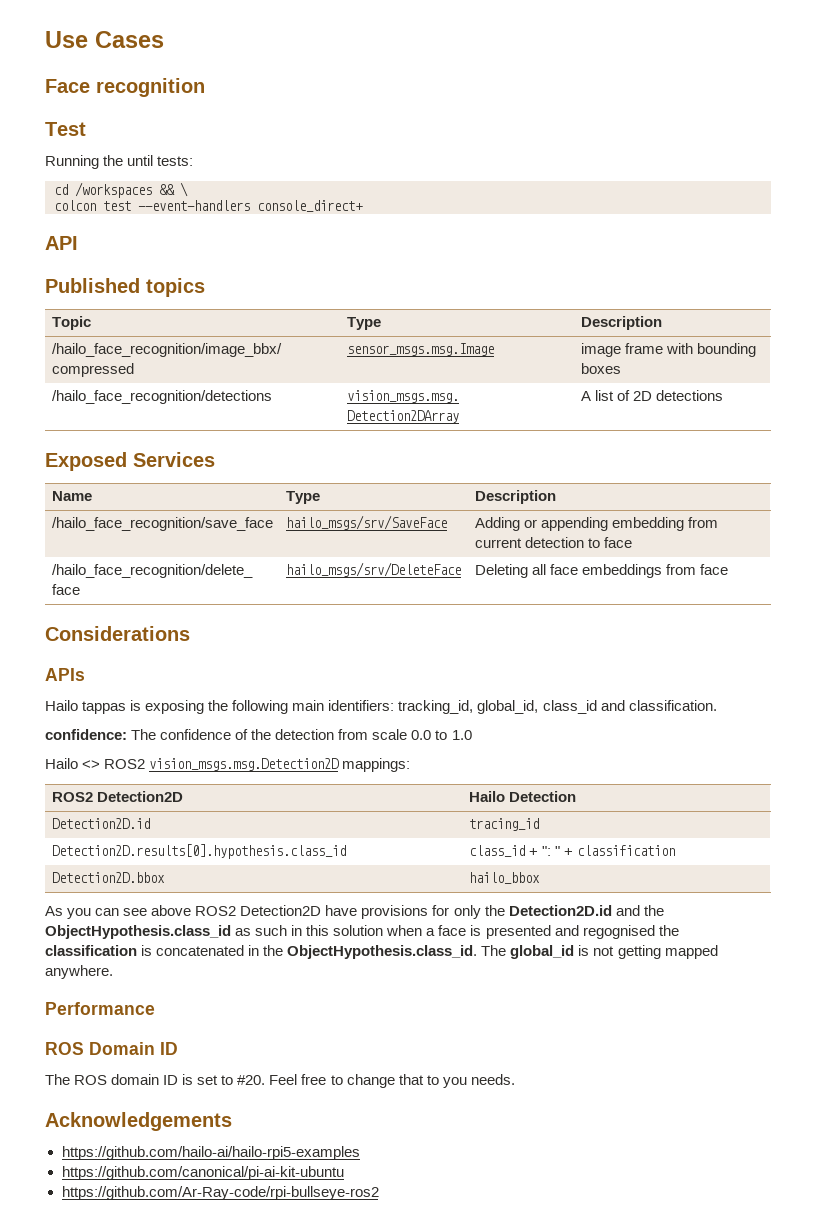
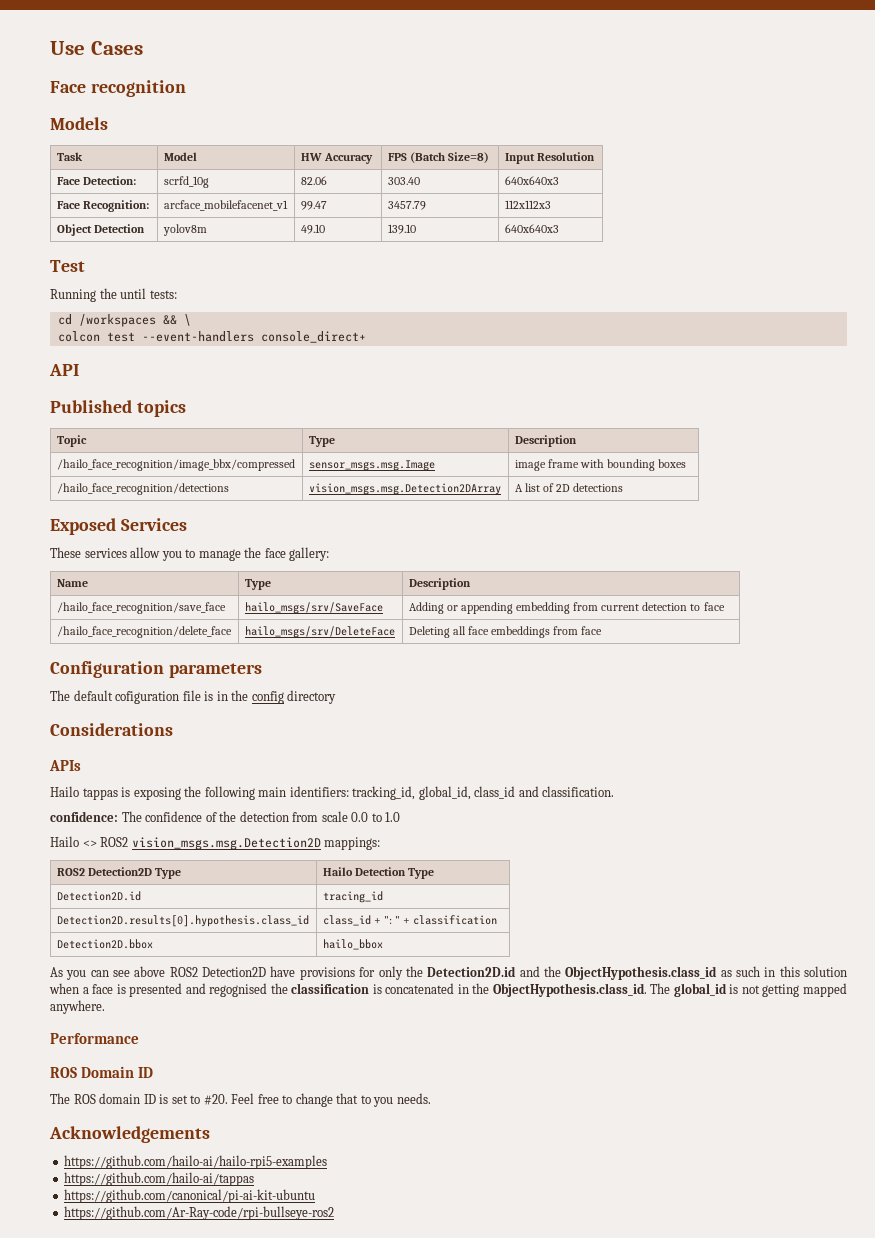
(205, 87) none -> [50,117,108,130] [56,152,83,161] [163,152,197,161] [300,153,373,164] [387,152,489,163] [504,152,595,164] [56,176,136,185] [163,176,209,188] [300,176,327,185] [387,177,420,185] [504,176,559,185] [56,200,149,212] [163,200,288,211] [300,201,327,210] [387,201,426,210] [504,200,551,209] [56,224,145,236] [162,224,207,236] [300,224,325,234] [387,224,416,234] [504,224,559,233] // Models // Task | Model | HW Accuracy | FPS (Batch Size=8) | Input Resolution // Face Detection: | scrfd_10g | 82.06 | 303.40 | 640x640x3 // Face Recognition: | arcface_mobilefacenet_v1 | 99.47 | 3457.79 | 112x112x3 // Object Detection | yolov8m | 49.10 | 139.10 | 640x640x3
(215, 459) none -> [50,547,330,561] // These services allow you to manage the face gallery:
(728, 569) none -> [50,661,262,678] [50,690,337,704] // Configuration parameters // The default cofiguration file is in the config directory
(183, 796) none -> [154,868,181,879] Type
(576, 796) none -> [407,868,434,879] Type
(360, 1153) none -> [64,1172,255,1186] // https://github.com/hailo-ai/tappas

